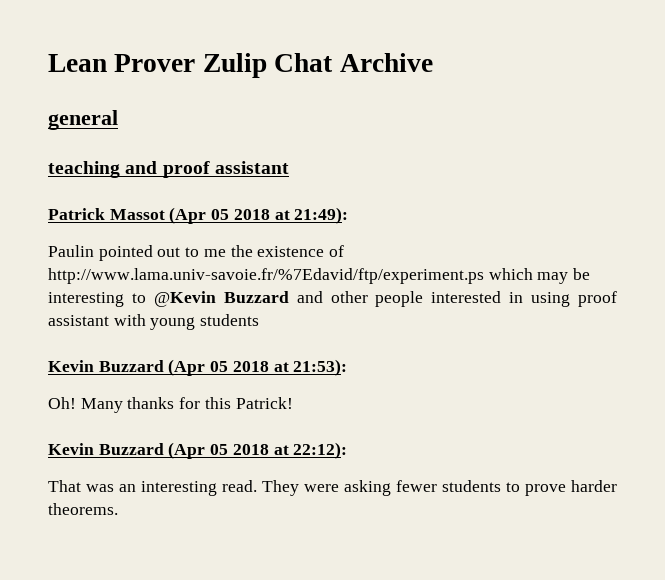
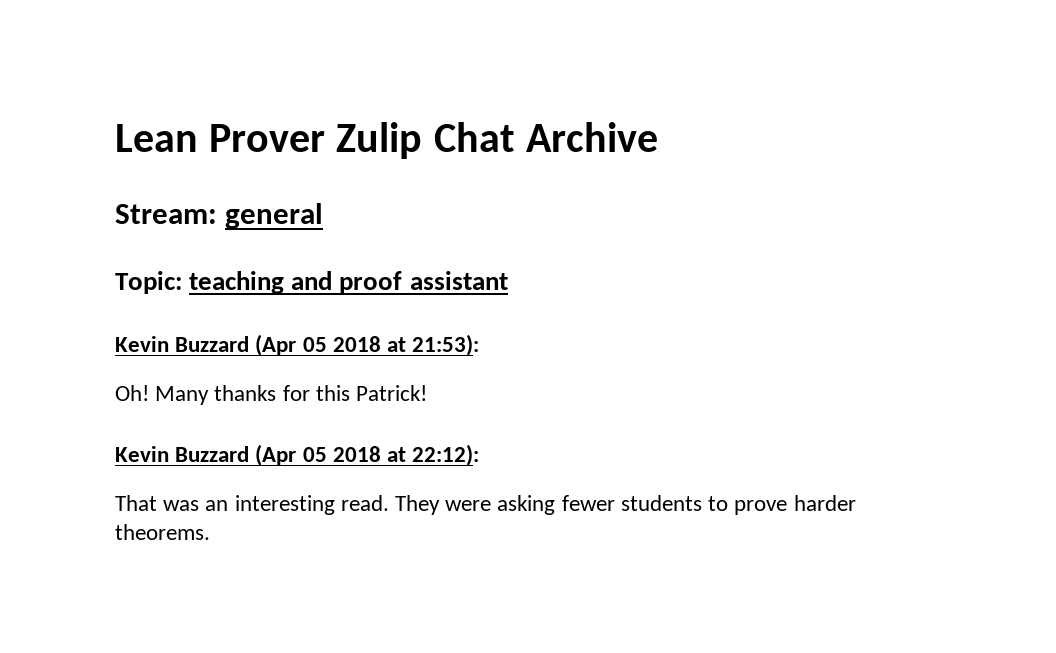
(433, 62) none -> [115,204,217,224] Stream:
(118, 120) none -> [115,271,182,294] Topic:
[48,207,349,224] [48,245,345,261] [48,268,591,284] [48,291,617,307] [48,314,260,330] // Patrick Massot (Apr 05 2018 at 21:49): // Paulin pointed out to me the existence of http://www.lama.univ-savoie.fr/%7Edavid/ftp/experiment.ps which may be interesting to @Kevin Buzzard and other people interested in using proof assistant with young students -> (508, 280) none

